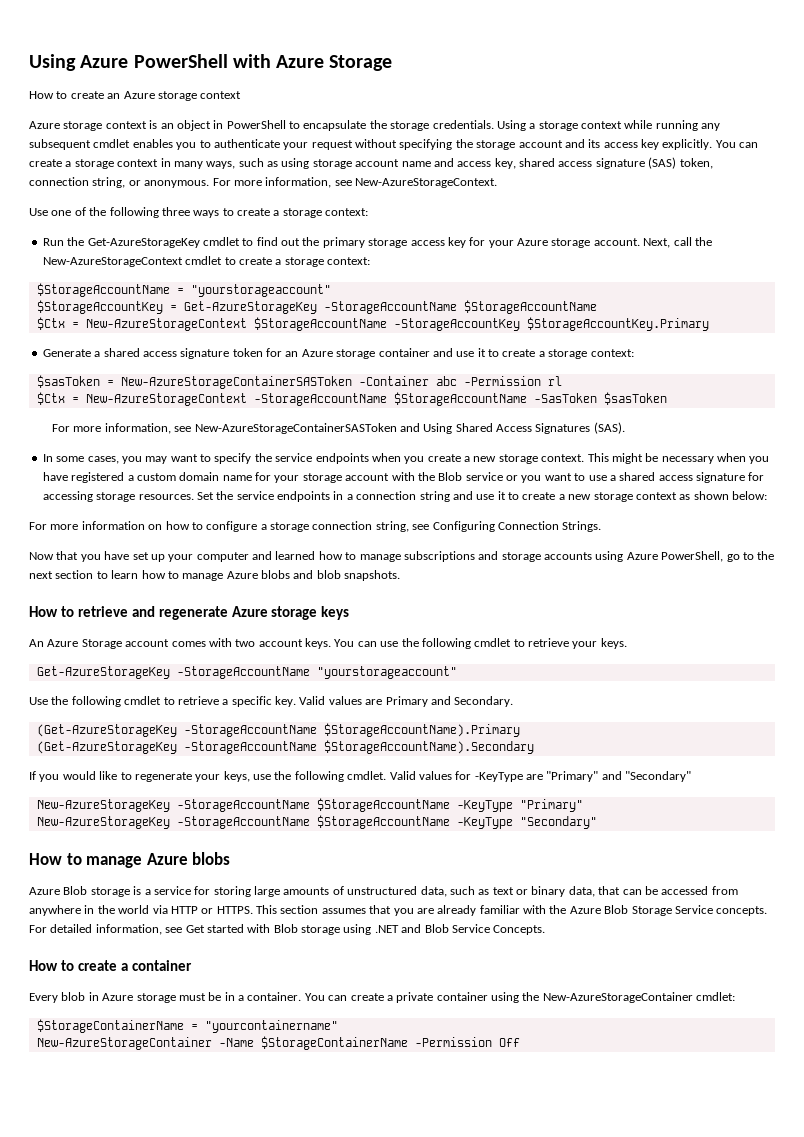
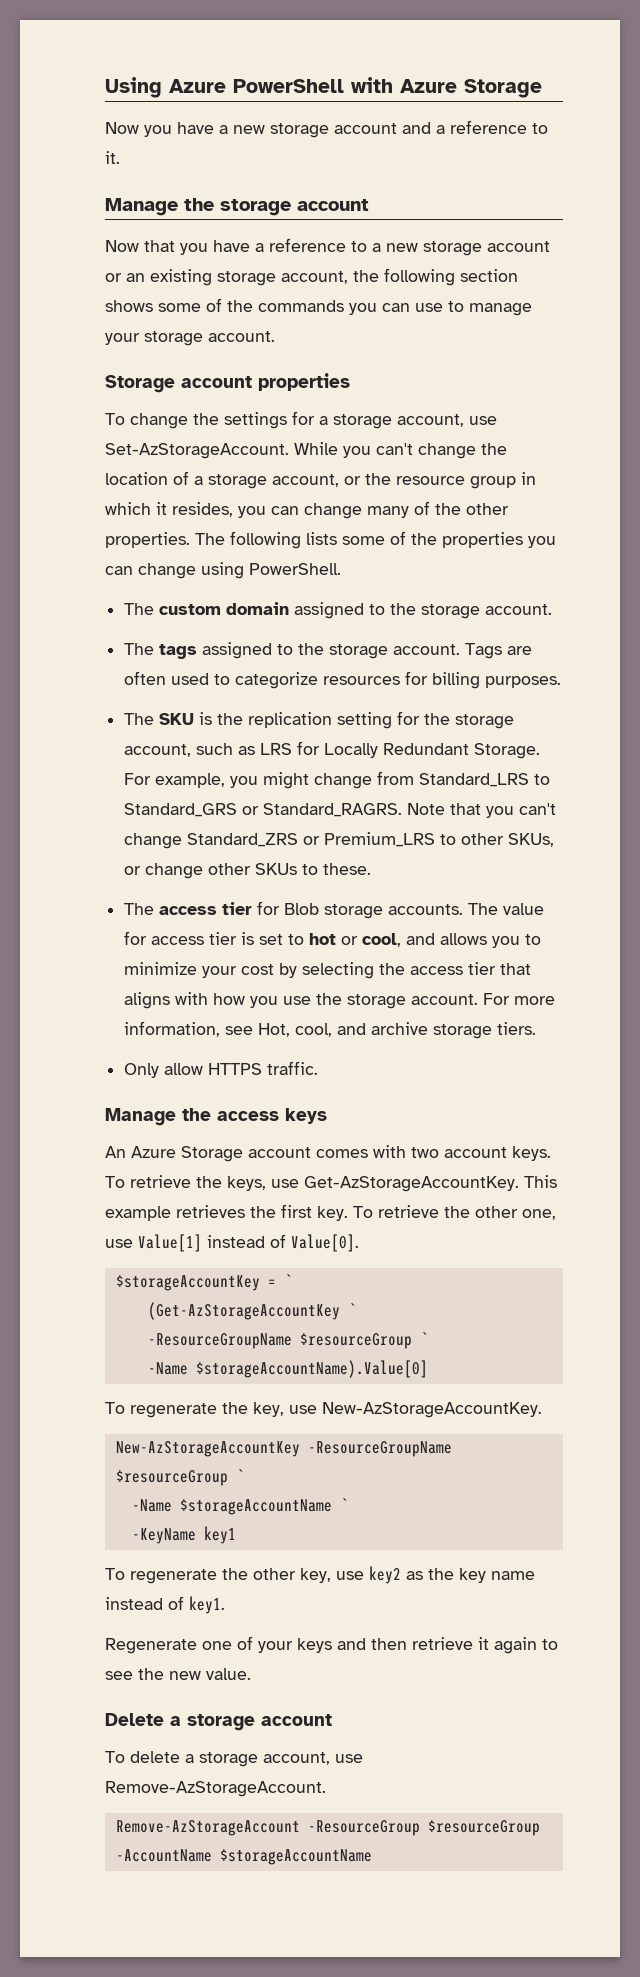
[29,91,242,101] [29,120,721,131] [29,139,759,150] [29,157,713,169] [29,177,497,188] [29,207,369,218] [42,237,712,248] [42,256,370,267] [36,283,331,297] [36,300,597,314] [36,317,709,331] [42,348,634,359] [36,375,562,389] [36,392,667,406] [52,422,625,434] [42,453,770,464] [42,472,765,483] [42,491,767,502] [29,521,602,532] [29,551,775,562] [29,570,401,581] [29,606,318,620] How to create an Azure storage context // Azure storage context is an object in PowerShell to encapsulate the storage credentials. Using a storage context while running any subsequent cmdlet enables you to authenticate your request without specifying the storage account and its access key explicitly. You can create a storage context in many ways, such as using storage account name and access key, shared access signature (SAS) token, connection string, or anonymous. For more information, see New-AzureStorageContext. // Use one of the following three ways to create a storage context: // Run the Get-AzureStorageKey cmdlet to find out the primary storage access key for your Azure storage account. Next, call the New-AzureStorageContext cmdlet to create a storage context: // $StorageAccountName = "yourstorageaccount" // $StorageAccountKey = Get-AzureStorageKey -StorageAccountName $StorageAccountName // $Ctx = New-AzureStorageContext $StorageAccountName -StorageAccountKey $StorageAccountKey.Primary // Generate a shared access signature token for an Azure storage container and use it to create a storage context: // $sasToken = New-AzureStorageContainerSASToken -Container abc -Permission rl // $Ctx = New-AzureStorageContext -StorageAccountName $StorageAccountName -SasToken $sasToken // For more information, see New-AzureStorageContainerSASToken and Using Shared Access Signatures (SAS). // In some cases, you may want to specify the service endpoints when you create a new storage context. This might be necessary when you have registered a custom domain name for your storage account with the Blob service or you want to use a shared access signature for accessing storage resources. Set the service endpoints in a connection string and use it to create a new storage context as shown below: // For more information on how to configure a storage connection string, see Configuring Connection Strings. // Now that you have set up your computer and learned how to manage subscriptions and storage accounts using Azure PowerShell, go to the next section to learn how to manage Azure blobs and blob snapshots. // How to retrieve and regenerate Azure storage -> [105,120,548,138] [105,151,120,164] [105,198,369,216] [105,238,550,256] [105,268,518,286] [105,298,532,316] [105,331,275,346] [105,373,350,393] [105,411,497,429] [105,442,507,459] [105,471,536,489] [105,501,509,519] [105,531,556,549] [105,562,341,579] [124,602,553,619] [124,642,533,659] [124,671,562,689] [124,711,515,729] [124,741,541,759] [124,771,551,789] [124,803,557,818] [124,832,555,849] [124,863,372,879] [124,901,545,919] [124,931,542,948] [124,962,532,979] [124,992,556,1009] [124,1021,537,1039] [124,1061,319,1078] [105,1108,279,1126] Now you have a new storage account and a reference to it. // Manage the storage account // Now that you have a reference to a new storage account or an existing storage account, the following section shows some of the commands you can use to manage your storage account. // Storage account properties // To change the settings for a storage account, use Set-AzStorageAccount. While you can't change the location of a storage account, or the resource group in which it resides, you can change many of the other properties. The following lists some of the properties you can change using PowerShell. // The custom domain assigned to the storage account. // The tags assigned to the storage account. Tags are often used to categorize resources for billing purposes. // The SKU is the replication setting for the storage account, such as LRS for Locally Redundant Storage. For example, you might change from Standard_LRS to Standard_GRS or Standard_RAGRS. Note that you can't change Standard_ZRS or Premium_LRS to other SKUs, or change other SKUs to these. // The access tier for Blob storage accounts. The value for access tier is set to hot or cool, and allows you to minimize your cost by selecting the access tier that aligns with how you use the storage account. For more information, see Hot, cool, and archive storage tiers. // Only allow HTTPS traffic. // Manage the access
[334,638,627,649] [36,666,457,679] [29,696,514,707] [36,723,520,737] [36,740,534,754] [29,771,692,782] [36,798,583,812] [36,815,597,829] [29,852,231,868] [29,886,738,897] [29,905,768,916] [29,924,546,935] [29,960,192,971] [29,992,736,1003] [36,1019,338,1033] [36,1036,520,1050] You can use the following cmdlet to retrieve your keys. // Get-AzureStorageKey -StorageAccountName "yourstorageaccount" // Use the following cmdlet to retrieve a specific key. Valid values are Primary and Secondary. // (Get-AzureStorageKey -StorageAccountName $StorageAccountName).Primary // (Get-AzureStorageKey -StorageAccountName $StorageAccountName).Secondary // If you would like to regenerate your keys, use the following cmdlet. Valid values for -KeyType are "Primary" and "Secondary" // New-AzureStorageKey -StorageAccountName $StorageAccountName -KeyType "Primary" // New-AzureStorageKey -StorageAccountName $StorageAccountName -KeyType "Secondary" // How to manage Azure blobs // Azure Blob storage is a service for storing large amounts of unstructured data, such as text or binary data, that can be accessed from anywhere in the world via HTTP or HTTPS. This section assumes that you are already familiar with the Azure Blob Storage Service concepts. For detailed information, see Get started with Blob storage using .NET and Blob Service Concepts. // How to create a container // Every blob in Azure storage must be in a container. You can create a private container using the New-AzureStorageContainer cmdlet: // $StorageContainerName = "yourcontainername" // New-AzureStorageContainer -Name $StorageContainerName -Permission Off -> [105,1175,557,1192] [105,1204,556,1221] [105,1234,359,1252] [115,1274,292,1291] [147,1302,356,1320] [147,1332,428,1349] [147,1360,428,1378] [105,1402,542,1418] [115,1441,452,1457] [115,1469,244,1486] [131,1498,348,1515] [131,1526,236,1544] [105,1566,535,1584] [105,1596,225,1614] [105,1636,558,1654] [105,1668,251,1680] [105,1713,332,1731] [105,1751,363,1767] [105,1781,326,1797] [115,1820,540,1836] [115,1849,372,1865] To retrieve the keys, use Get-AzStorageAccountKey. This example retrieves the first key. To retrieve the other one, use Value[1] instead of Value[0]. // $storageAccountKey = ` // (Get-AzStorageAccountKey ` // -ResourceGroupName $resourceGroup ` // -Name $storageAccountName).Value[0] // To regenerate the key, use New-AzStorageAccountKey. // New-AzStorageAccountKey -ResourceGroupName $resourceGroup ` // -Name $storageAccountName ` // -KeyName key1 // To regenerate the other key, use key2 as the key name instead of key1. // Regenerate one of your keys and then retrieve it again to see the new value. // Delete a storage account // To delete a storage account, use Remove-AzStorageAccount. // Remove-AzStorageAccount -ResourceGroup $resourceGroup -AccountName $storageAccountName

